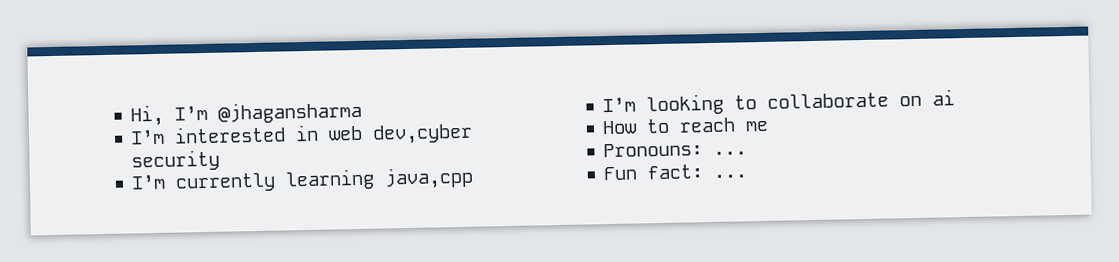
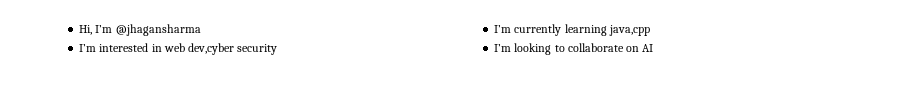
[932,89,956,106] [602,117,770,135] [603,142,748,158] [603,164,748,181] ai // How to reach me // Pronouns: ... // Fun fact: ... -> [642,44,654,52] AI

